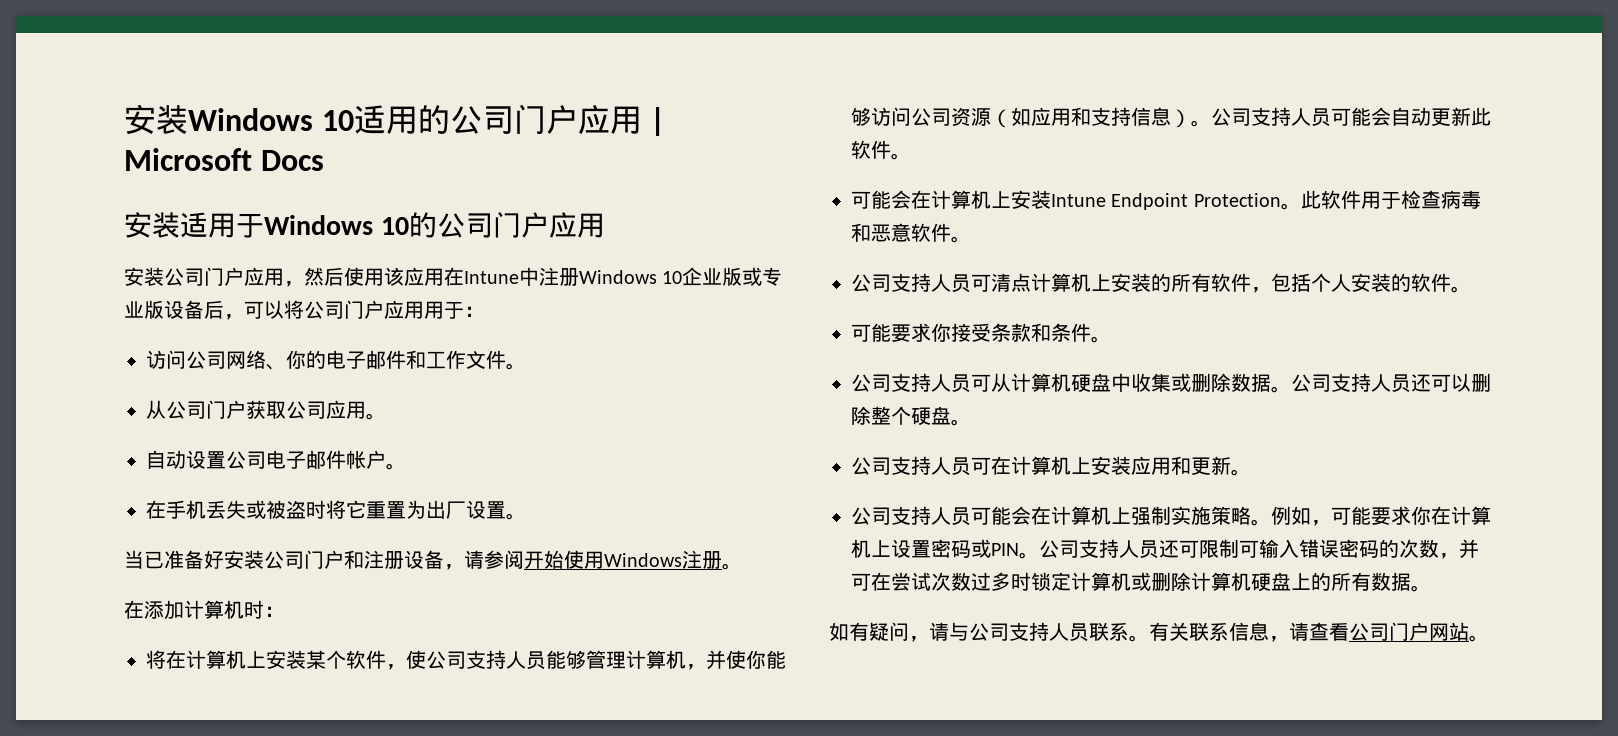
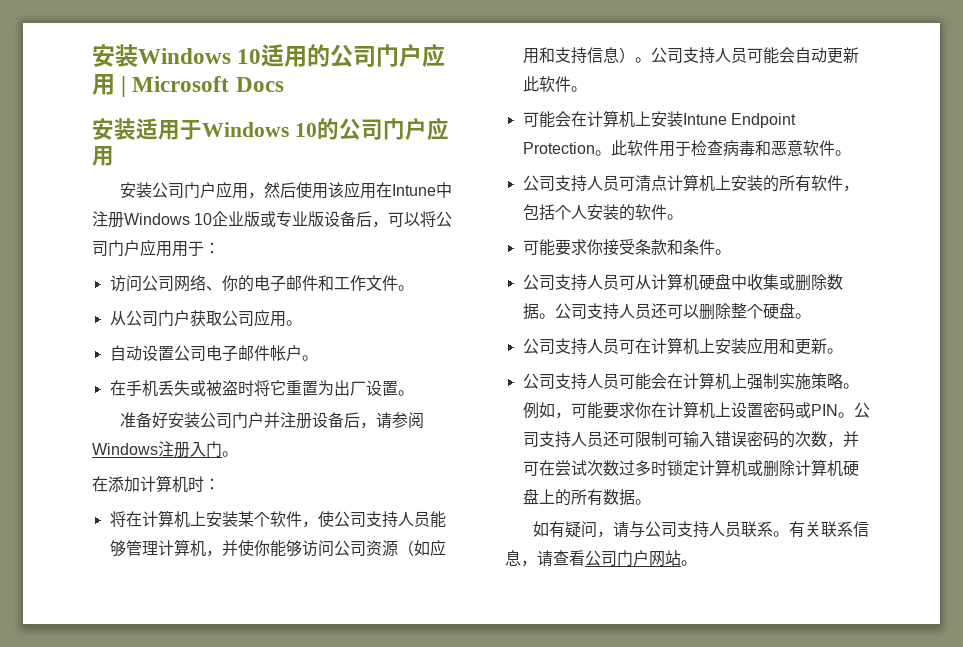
[124,550,164,569] 当已 -> (414, 393) none
[344,550,364,569] 和 -> [264,412,281,428] 并
(444, 559) none -> [344,412,361,428] 后
[524,550,604,569] 开始使用 -> (425, 420) none
(722, 560) none -> [190,441,222,457] 入门

